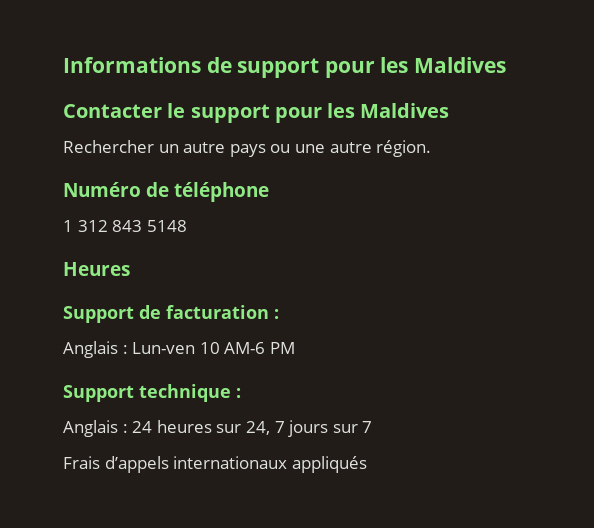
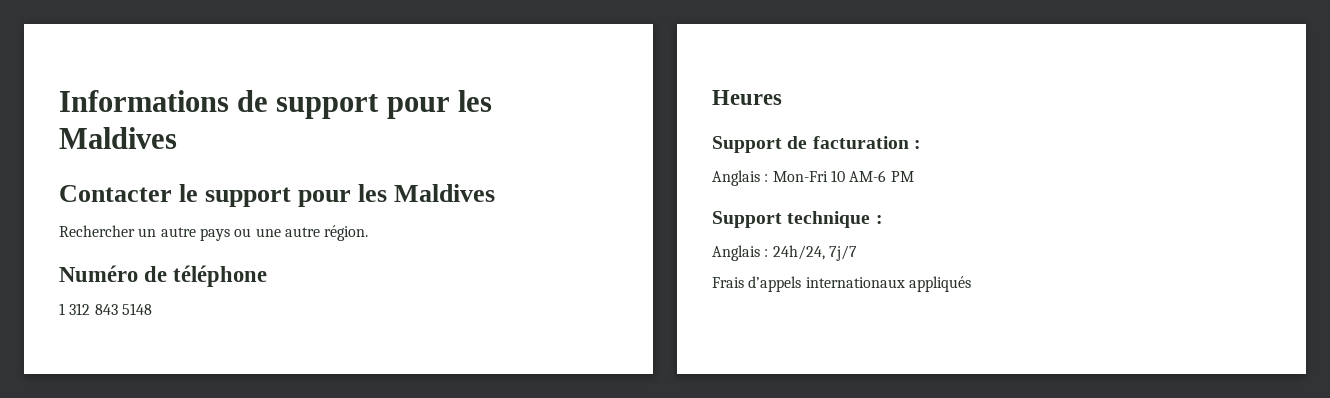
[132,342,196,354] Lun-ven -> [772,171,828,182] Mon-Fri
[132,420,373,437] 24 heures sur 24, 7 jours sur 7 -> [772,245,857,261] 24h/24, 7j/7

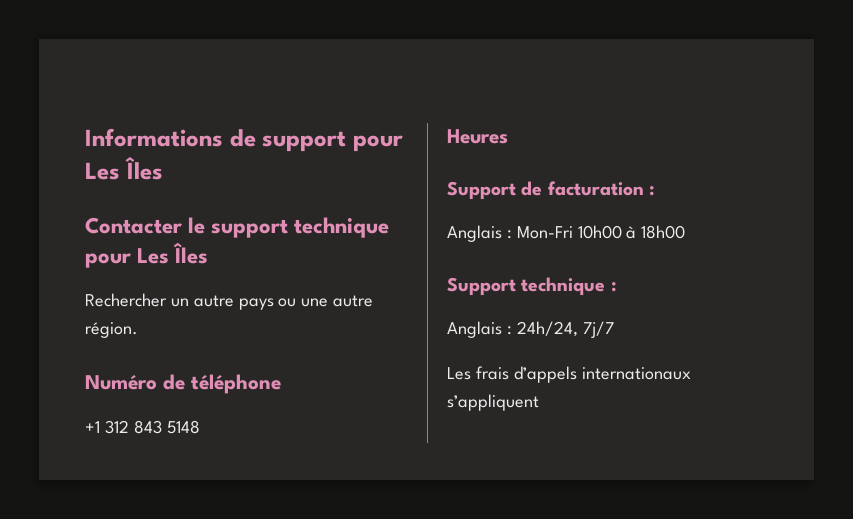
[457,90,492,112] [59,127,177,149] les Maldives -> [85,156,163,180] Les Îles
[298,184,496,207] pour les Maldives -> [294,217,390,238] [85,242,209,268] technique pour Les Îles
[59,303,65,315] 1 -> [85,421,100,433] +1
[830,170,914,182] 10 AM-6 PM -> [577,225,686,239] 10h00 à 18h00
[712,277,744,288] Frais -> [447,366,509,380] Les frais
[908,276,971,292] appliqués -> [447,394,539,411] s’appliquent

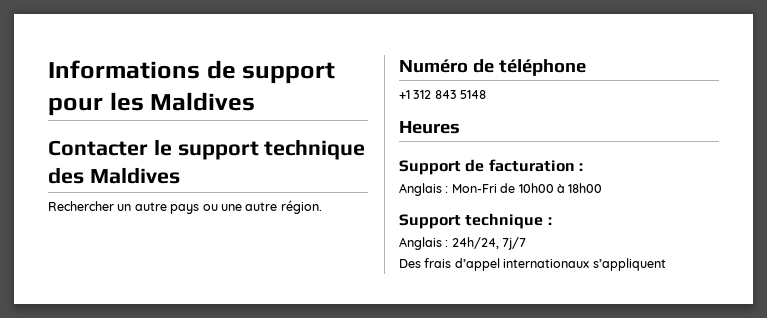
[85,156,163,180] Les Îles -> [109,92,256,111] les Maldives
[85,242,209,268] pour Les Îles -> [48,167,180,184] des Maldives
(573, 232) none -> [500,183,516,193] de
[447,366,577,383] Les frais d’appels -> [399,258,500,271] Des frais d’appel

